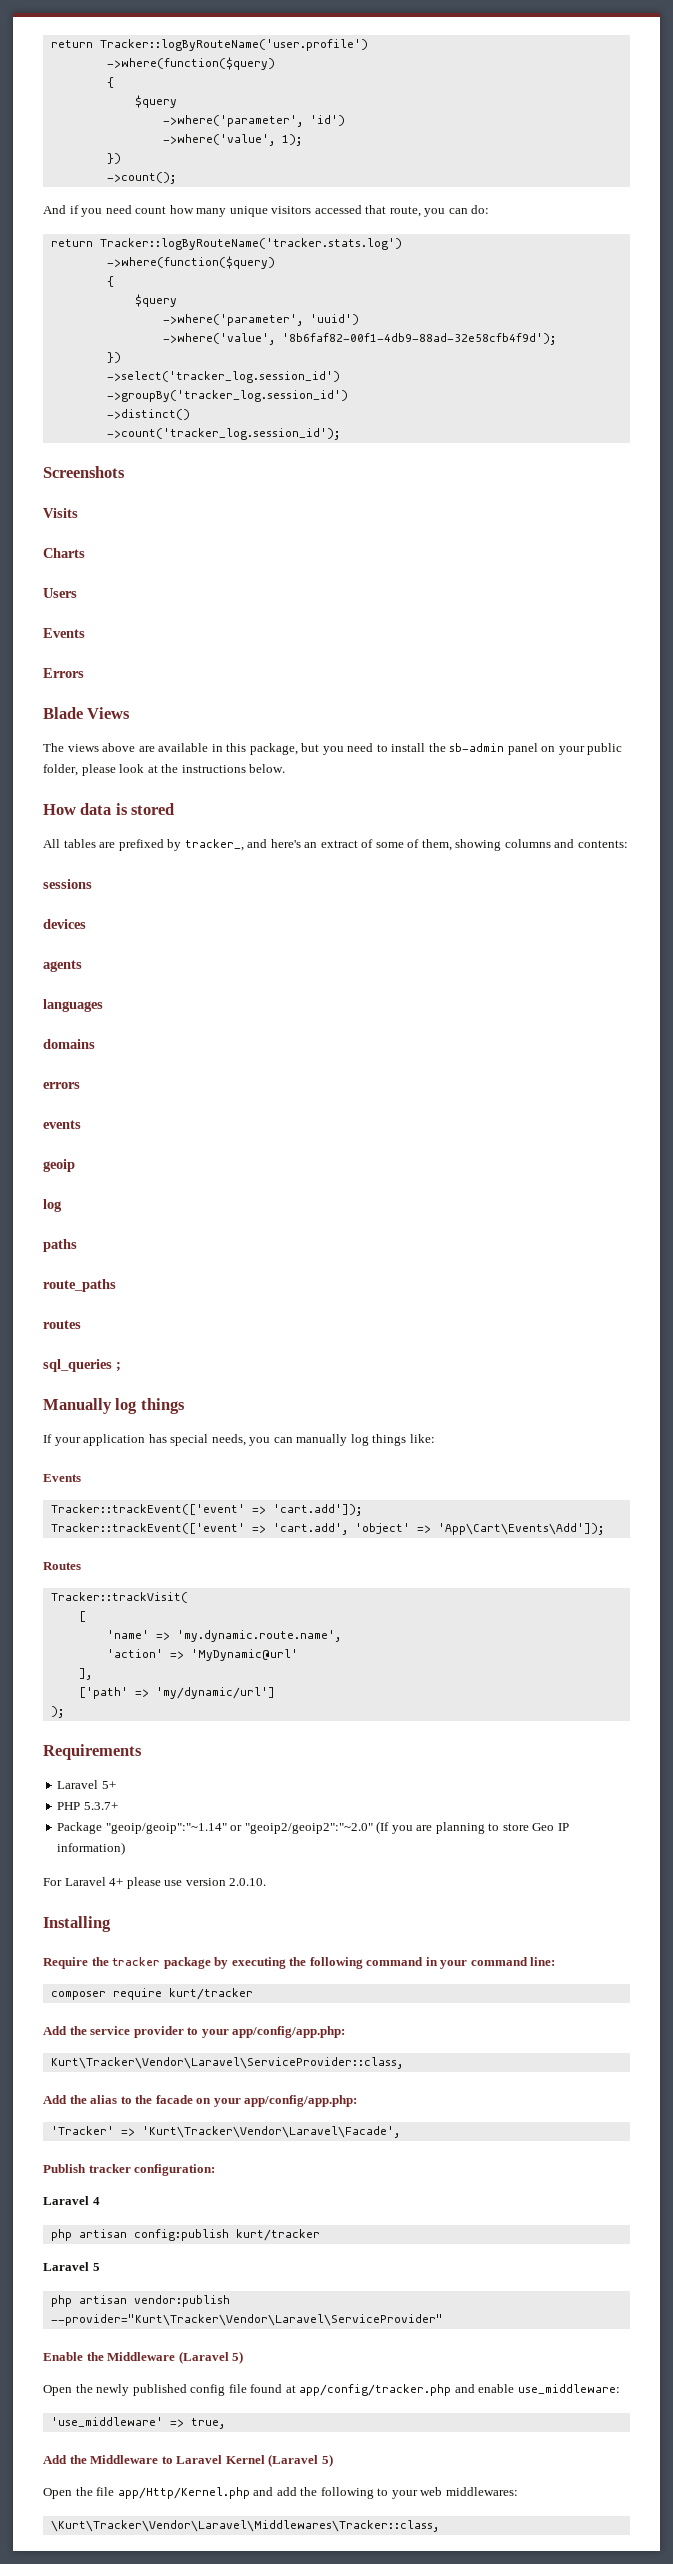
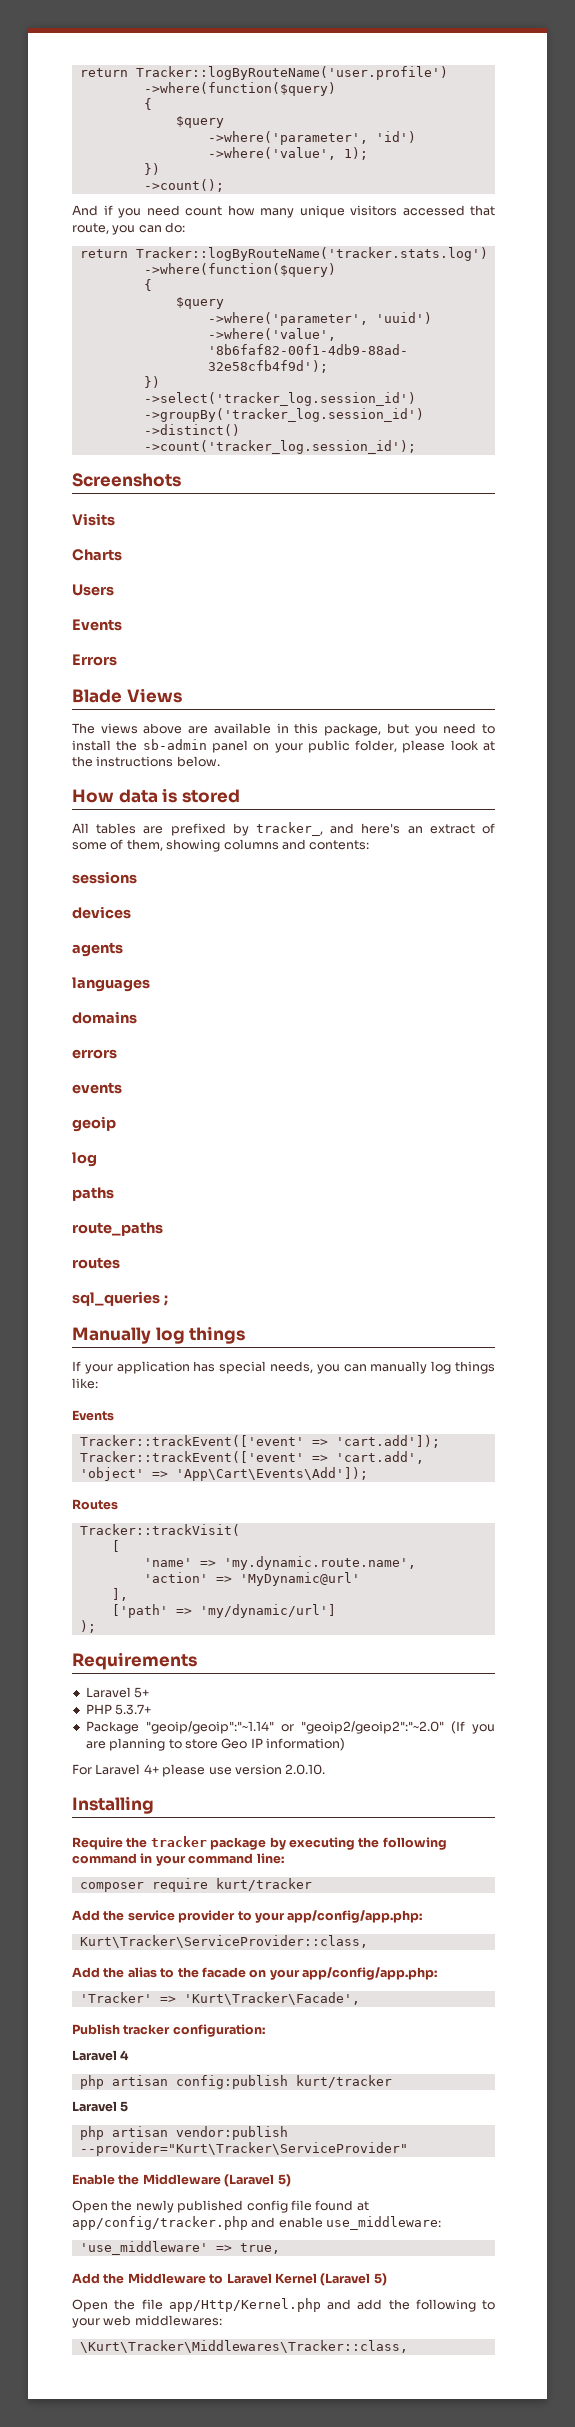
[50,2057,403,2069] Kurt\Tracker\Vendor\Laravel\ServiceProvider::class, -> [79,1935,368,1948] Kurt\Tracker\ServiceProvider::class,
[141,2126,400,2138] 'Kurt\Tracker\Vendor\Laravel\Facade', -> [183,1992,360,2005] 'Kurt\Tracker\Facade',
[50,2314,443,2326] --provider="Kurt\Tracker\Vendor\Laravel\ServiceProvider" -> [79,2142,408,2156] --provider="Kurt\Tracker\ServiceProvider"
[50,2520,439,2532] \Kurt\Tracker\Vendor\Laravel\Middlewares\Tracker::class, -> [79,2340,408,2353] \Kurt\Tracker\Middlewares\Tracker::class,

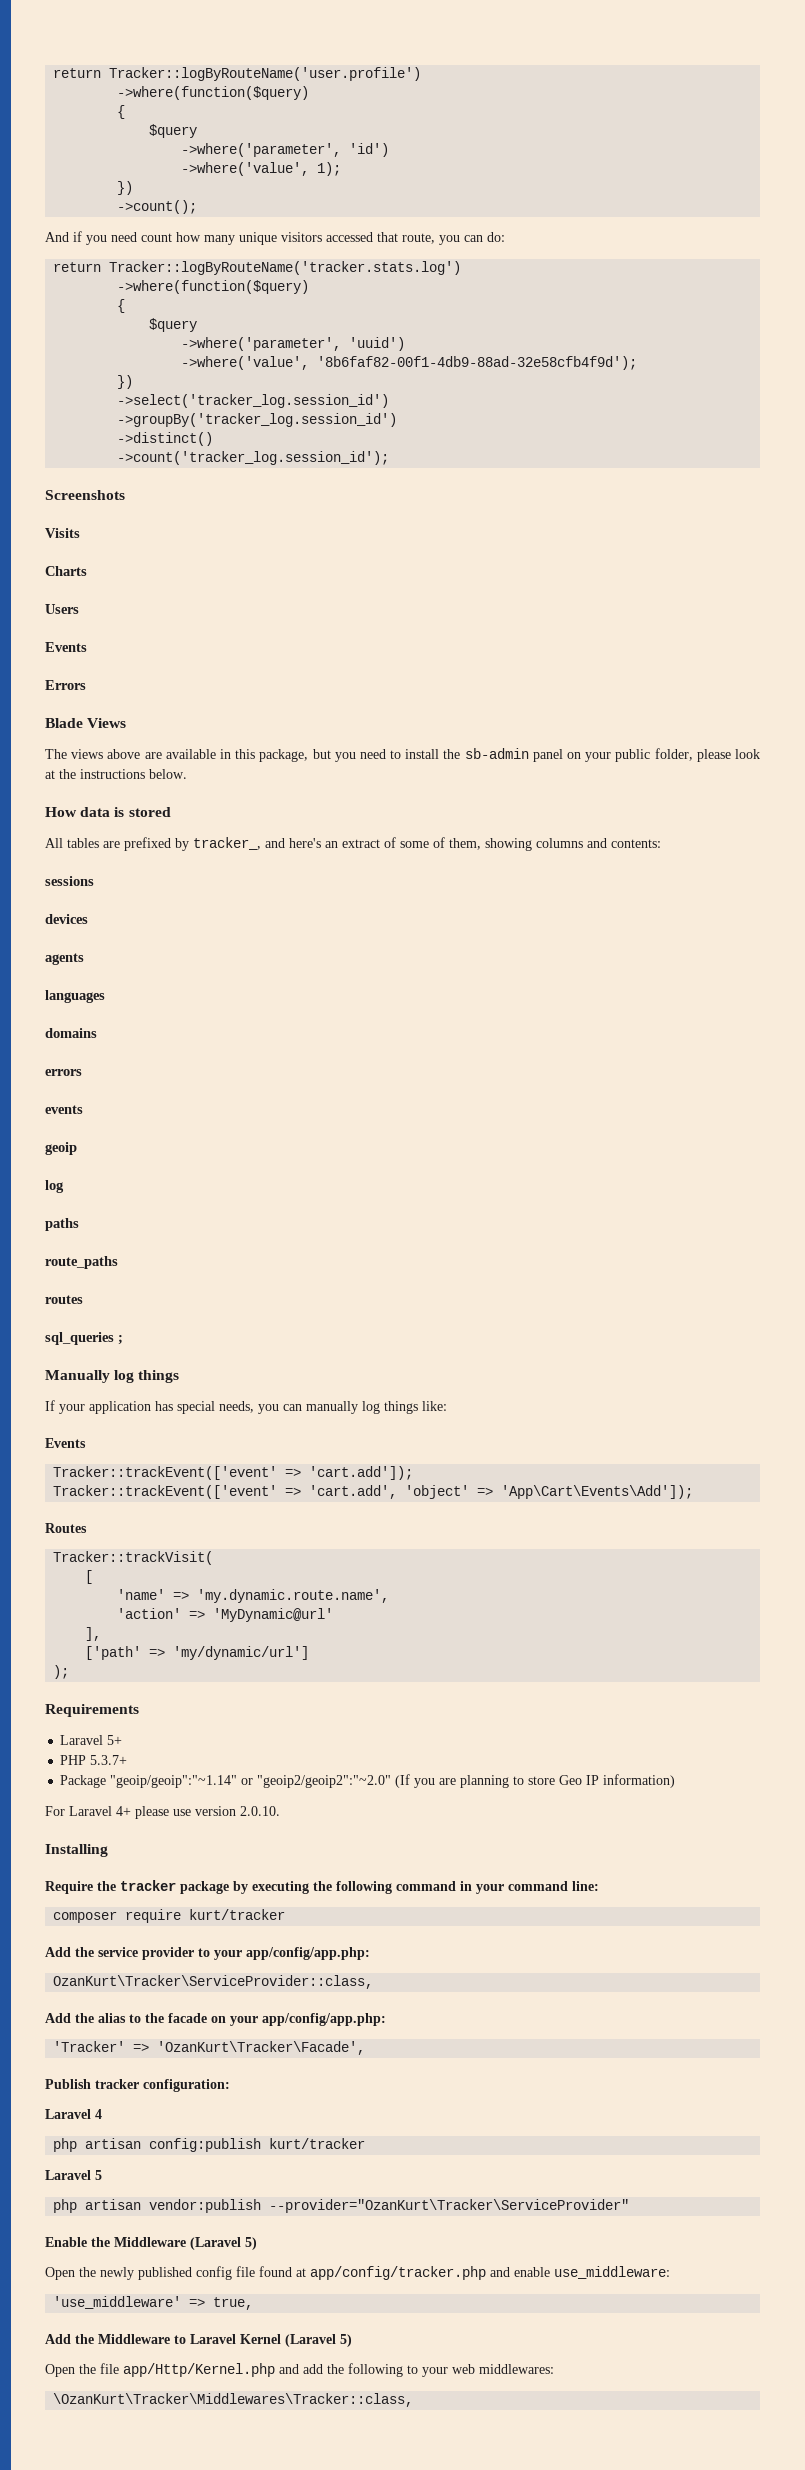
[79,1935,368,1948] Kurt\Tracker\ServiceProvider::class, -> [53,1975,374,1989] OzanKurt\Tracker\ServiceProvider::class,
[183,1992,360,2005] 'Kurt\Tracker\Facade', -> [157,2041,366,2055] 'OzanKurt\Tracker\Facade',
[79,2142,408,2156] --provider="Kurt\Tracker\ServiceProvider" -> [269,2199,630,2213] --provider="OzanKurt\Tracker\ServiceProvider"
[79,2340,408,2353] \Kurt\Tracker\Middlewares\Tracker::class, -> [53,2393,414,2407] \OzanKurt\Tracker\Middlewares\Tracker::class,

